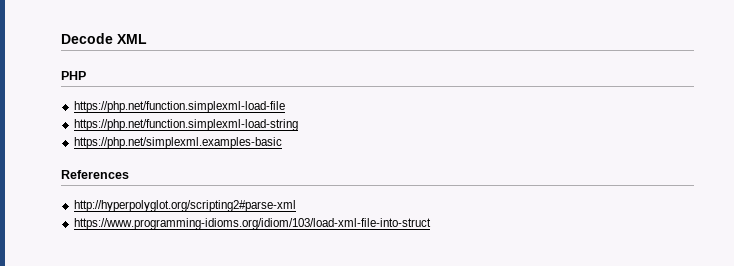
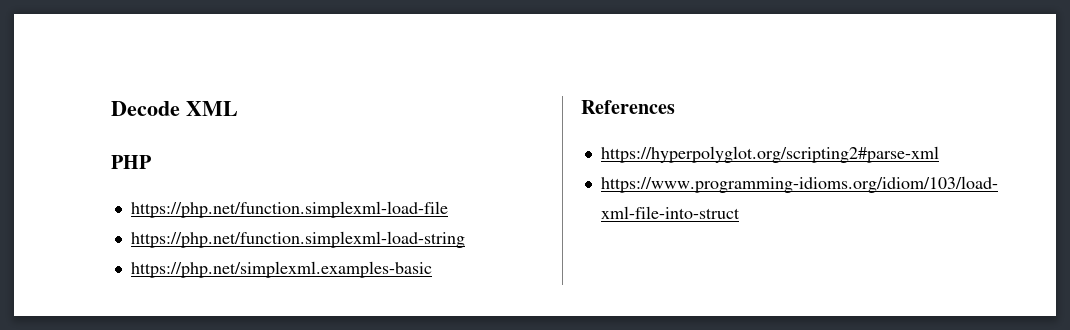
[73,200,296,212] http://hyperpolyglot.org/scripting2#parse-xml -> [600,146,939,163] https://hyperpolyglot.org/scripting2#parse-xml

